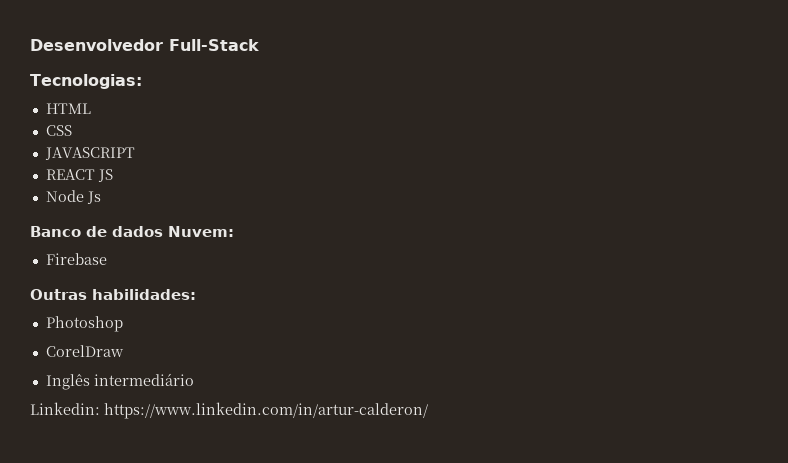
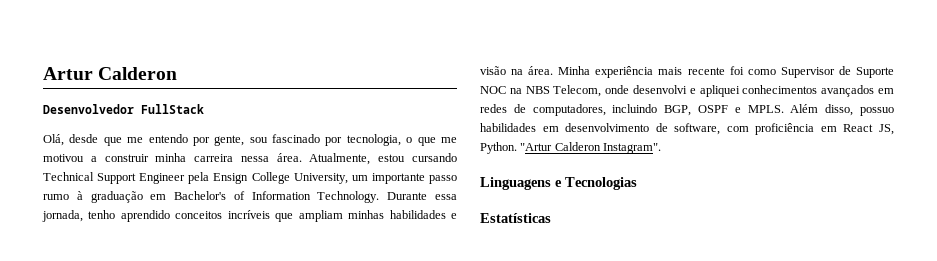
[30,39,259,51] [30,74,142,89] [45,103,91,114] [45,125,72,136] [44,147,135,160] [45,169,113,182] [45,190,101,204] [30,226,234,237] [45,253,107,265] [30,289,196,300] [45,316,123,332] [45,345,124,357] [45,373,194,390] [30,402,428,419] Desenvolvedor Full-Stack // Tecnologias: // HTML // CSS // JAVASCRIPT // REACT JS // Node Js // Banco de dados Nuvem: // Firebase // Outras habilidades: // Photoshop // CorelDraw // Inglês intermediário // Linkedin: https://www.linkedin.com/in/artur-calderon/ -> [43,67,178,80] [43,104,204,114] [43,134,457,146] [43,153,457,165] [43,172,457,184] [43,191,457,203] [42,210,458,222] [480,66,894,78] [480,85,894,97] [480,104,895,116] [480,123,894,135] [480,142,662,154] [480,177,637,190] [480,213,551,223] Artur Calderon // Desenvolvedor FullStack // Olá, desde que me entendo por gente, sou fascinado por tecnologia, o que me motivou a construir minha carreira nessa área. Atualmente, estou cursando Technical Support Engineer pela Ensign College University, um importante passo rumo à graduação em Bachelor's of Information Technology. Durante essa jornada, tenho aprendido conceitos incríveis que ampliam minhas habilidades e visão na área. Minha experiência mais recente foi como Supervisor de Suporte NOC na NBS Telecom, onde desenvolvi e apliquei conhecimentos avançados em redes de computadores, incluindo BGP, OSPF e MPLS. Além disso, possuo habilidades em desenvolvimento de software, com proficiência em React JS, Python. "Artur Calderon Instagram". // Linguagens e Tecnologias // Estatísticas

